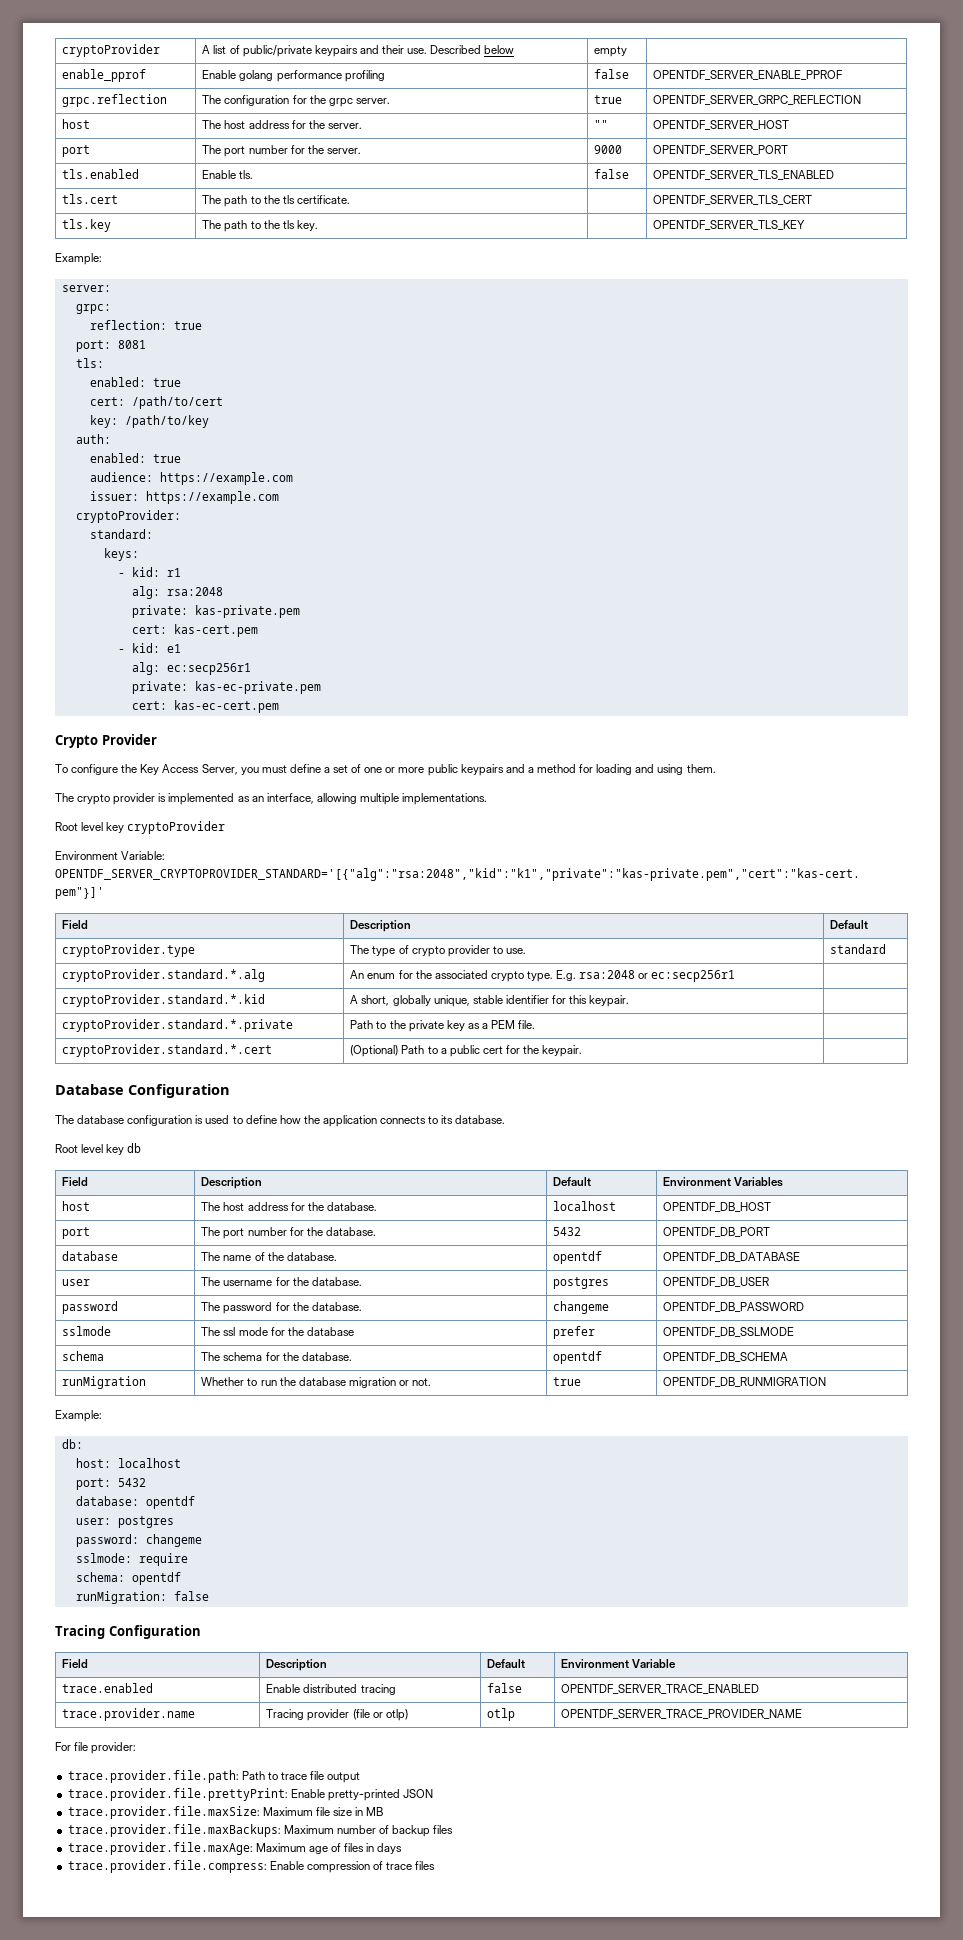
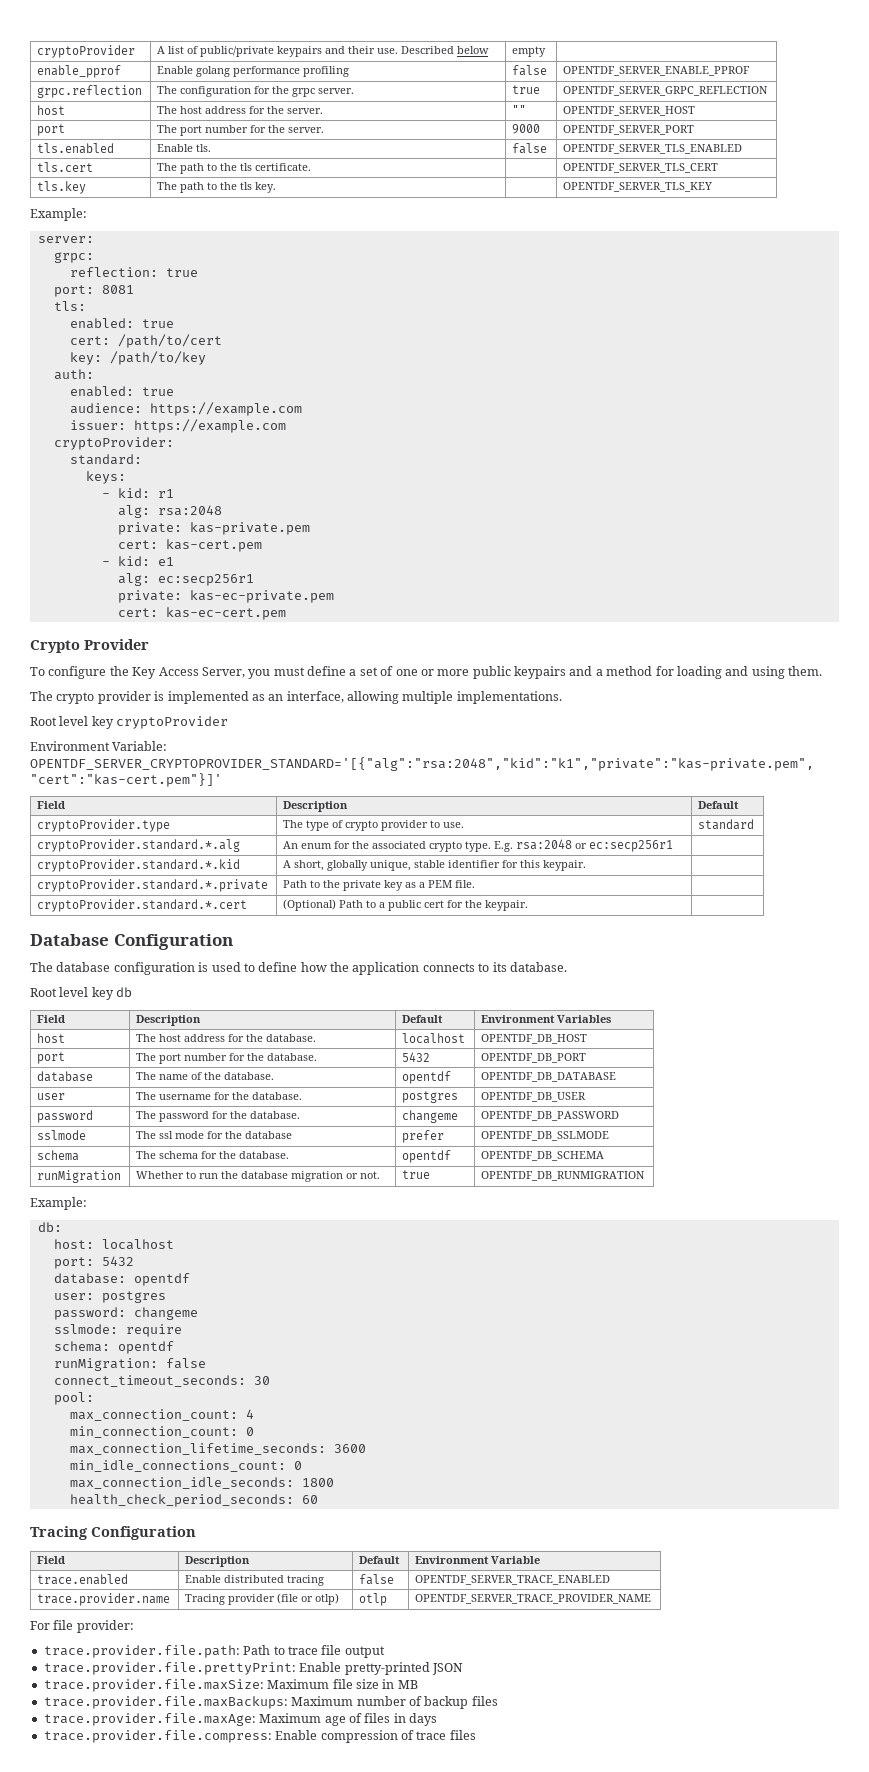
(209, 1596) none -> [53,1375,270,1387] [53,1392,94,1405] [69,1409,254,1421] [69,1426,254,1438] [69,1443,366,1455] [69,1460,302,1472] [69,1477,334,1489] [69,1494,318,1507] // connect_timeout_seconds: 30 // pool: // max_connection_count: 4 // min_connection_count: 0 // max_connection_lifetime_seconds: 3600 // min_idle_connections_count: 0 // max_connection_idle_seconds: 1800 // health_check_period_seconds: 60

